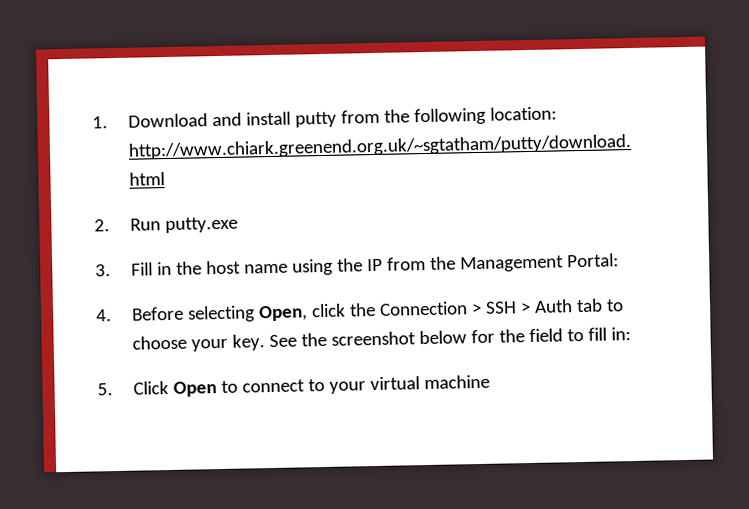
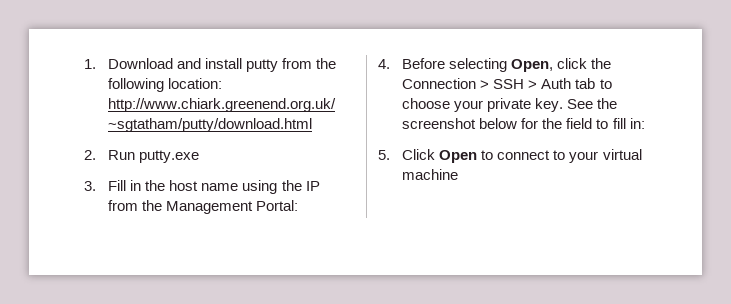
(229, 345) none -> [487,98,532,112] private

